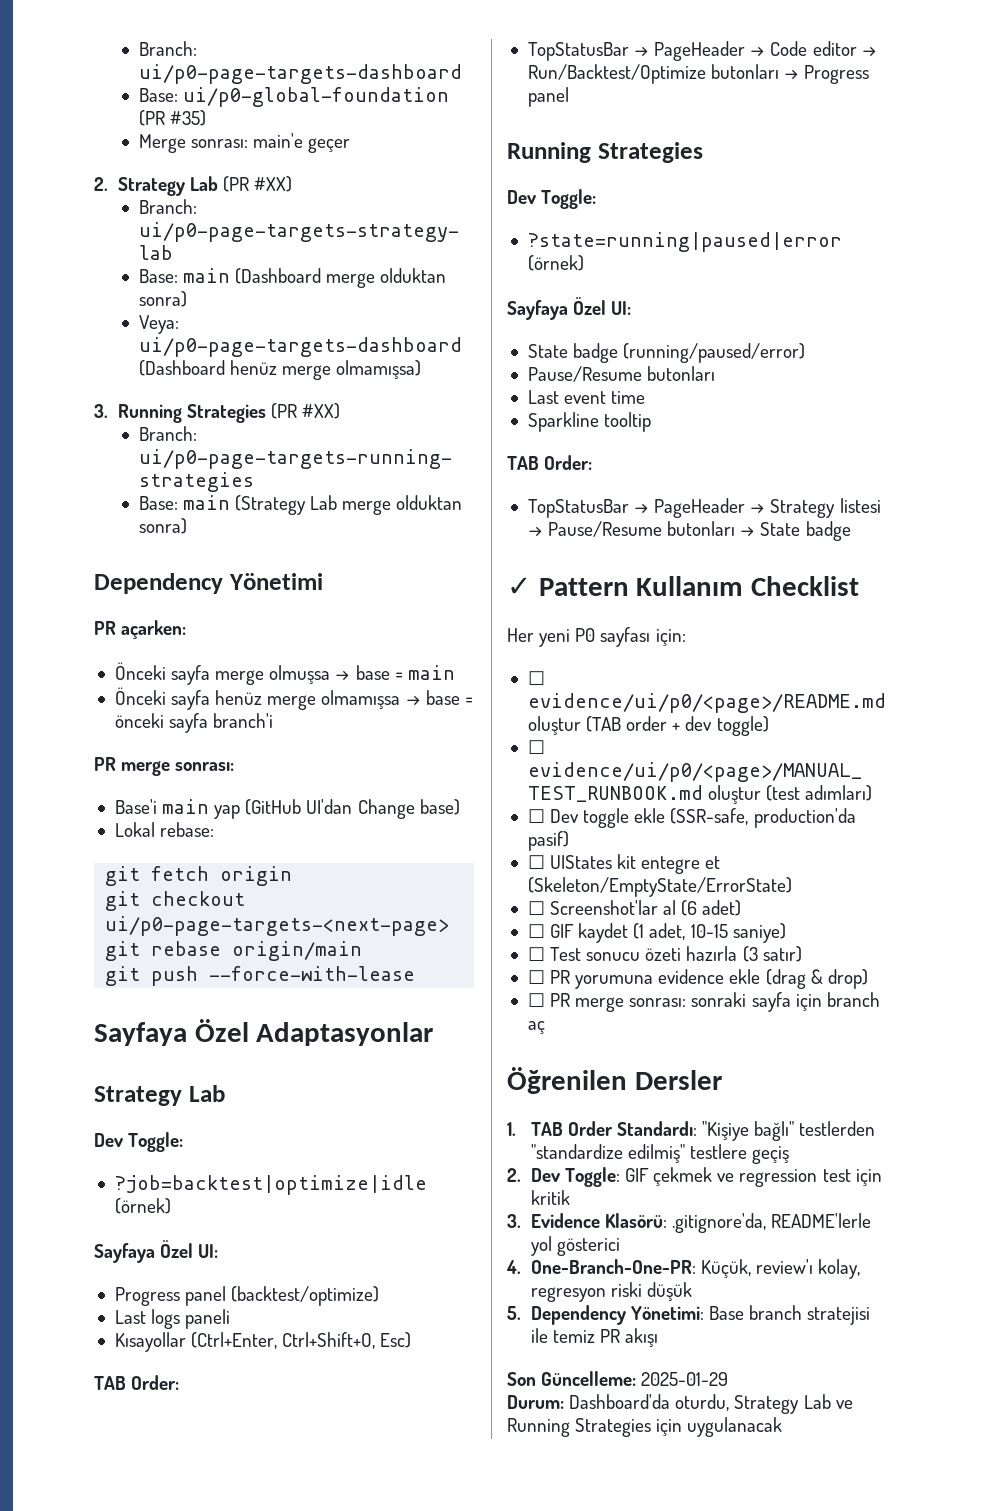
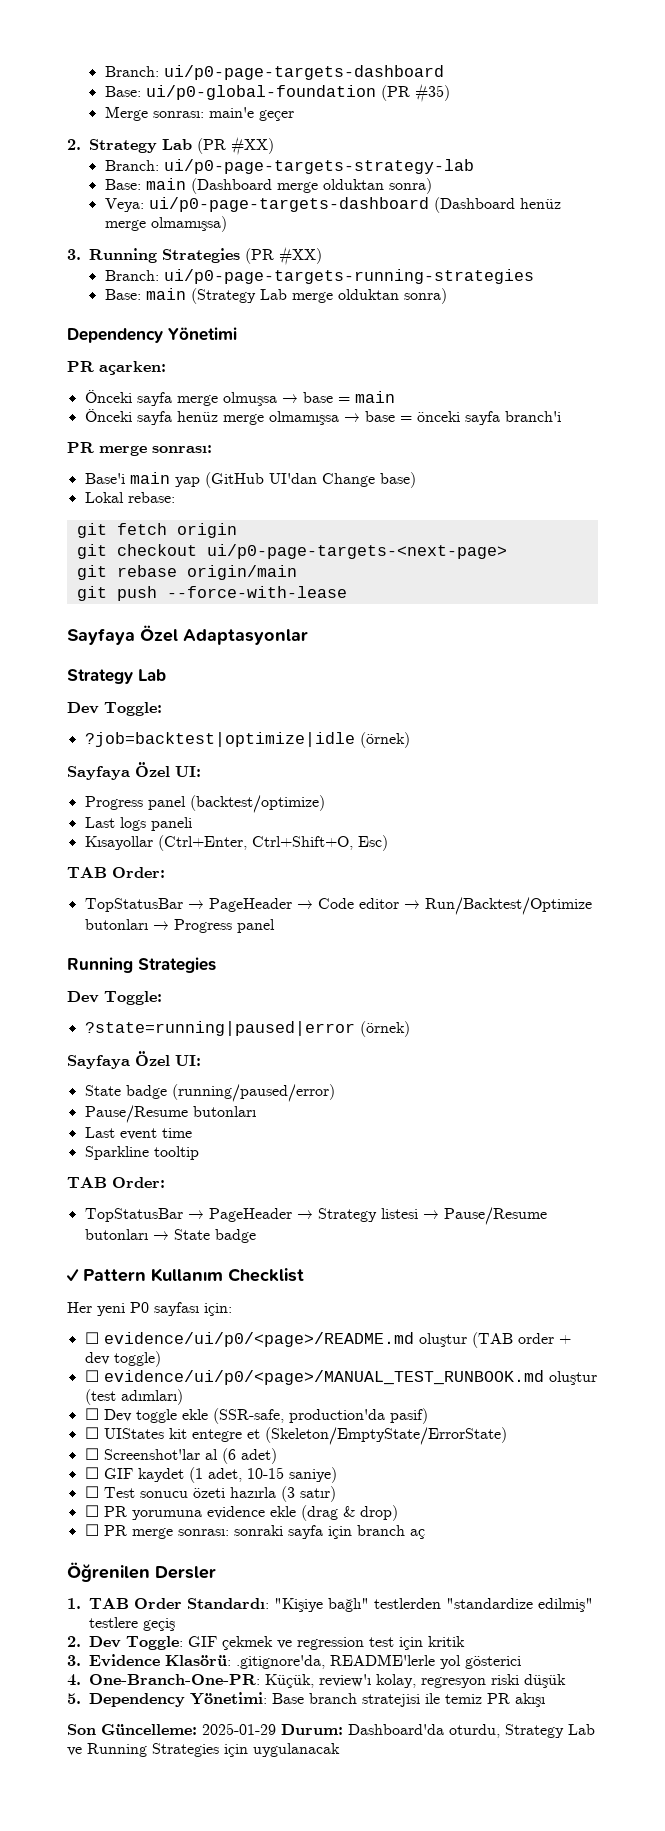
(729, 1379) // -> (276, 1729) none

